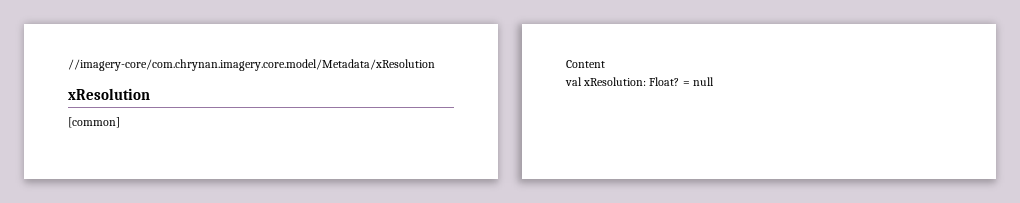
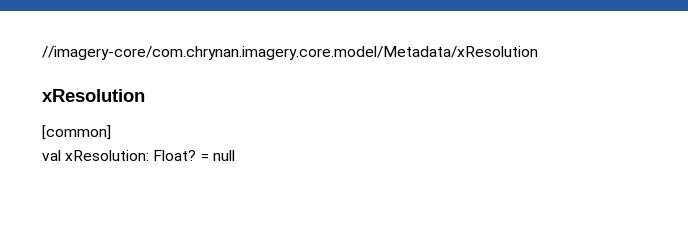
[566,60,605,68] // Content -> (111, 132) none

